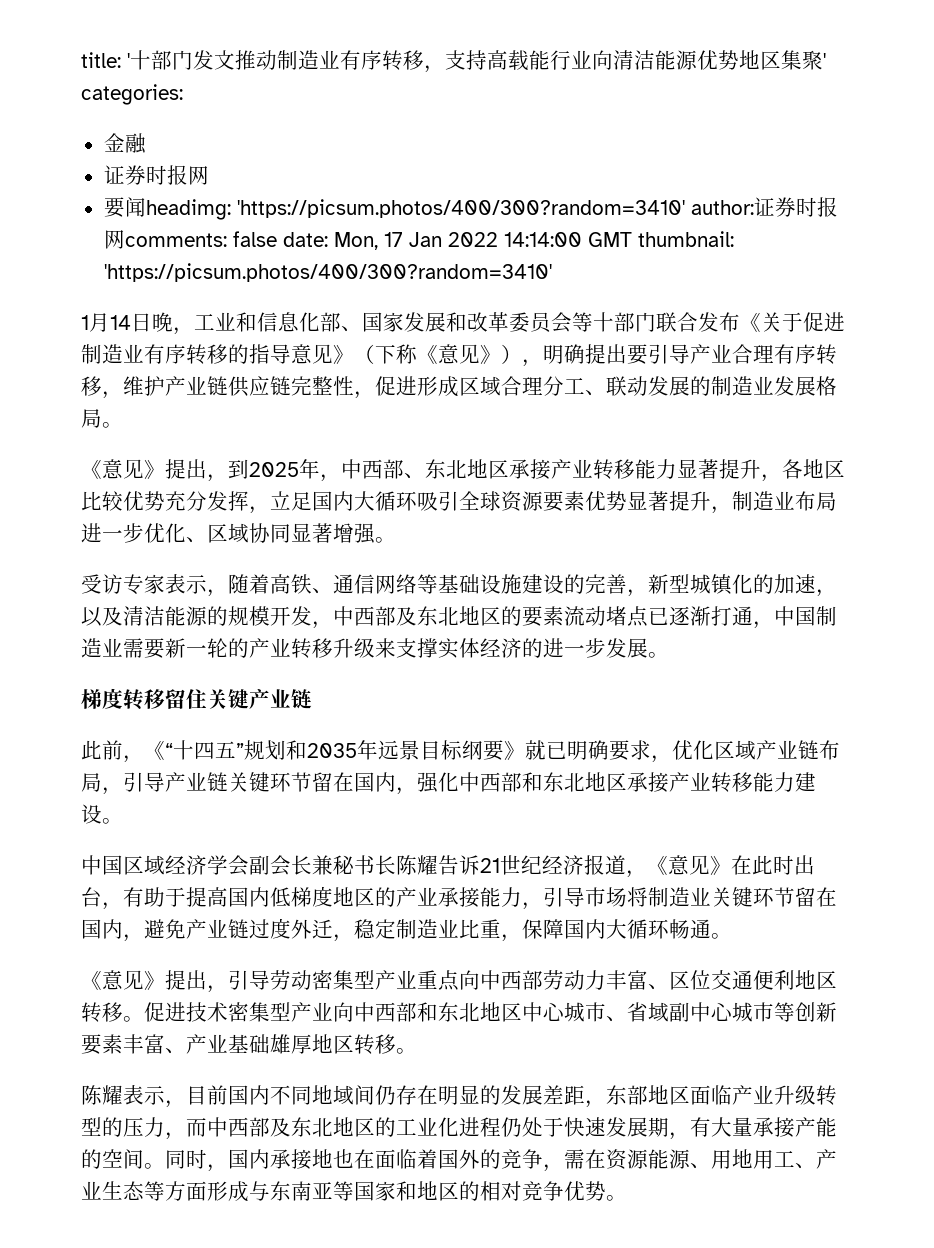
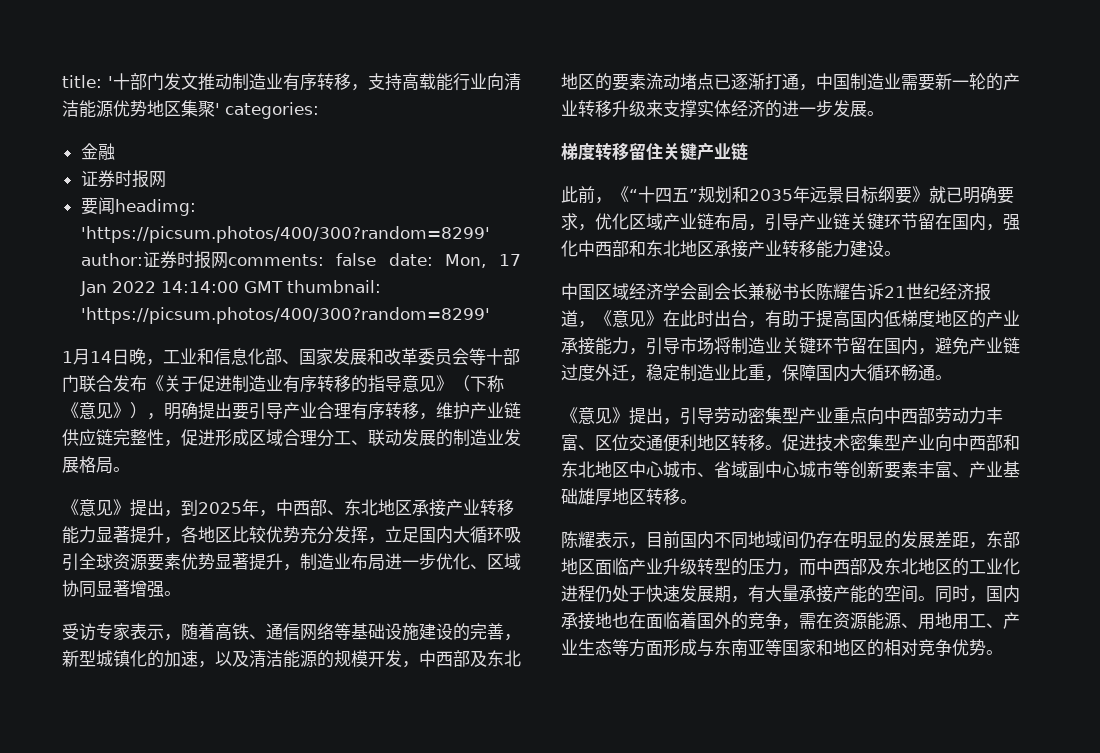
[236,199,685,218] 'https://picsum.photos/400/300?random=3410' -> [80,226,490,243] 'https://picsum.photos/400/300?random=8299'
[103,263,552,282] 'https://picsum.photos/400/300?random=3410' -> [80,307,490,324] 'https://picsum.photos/400/300?random=8299'

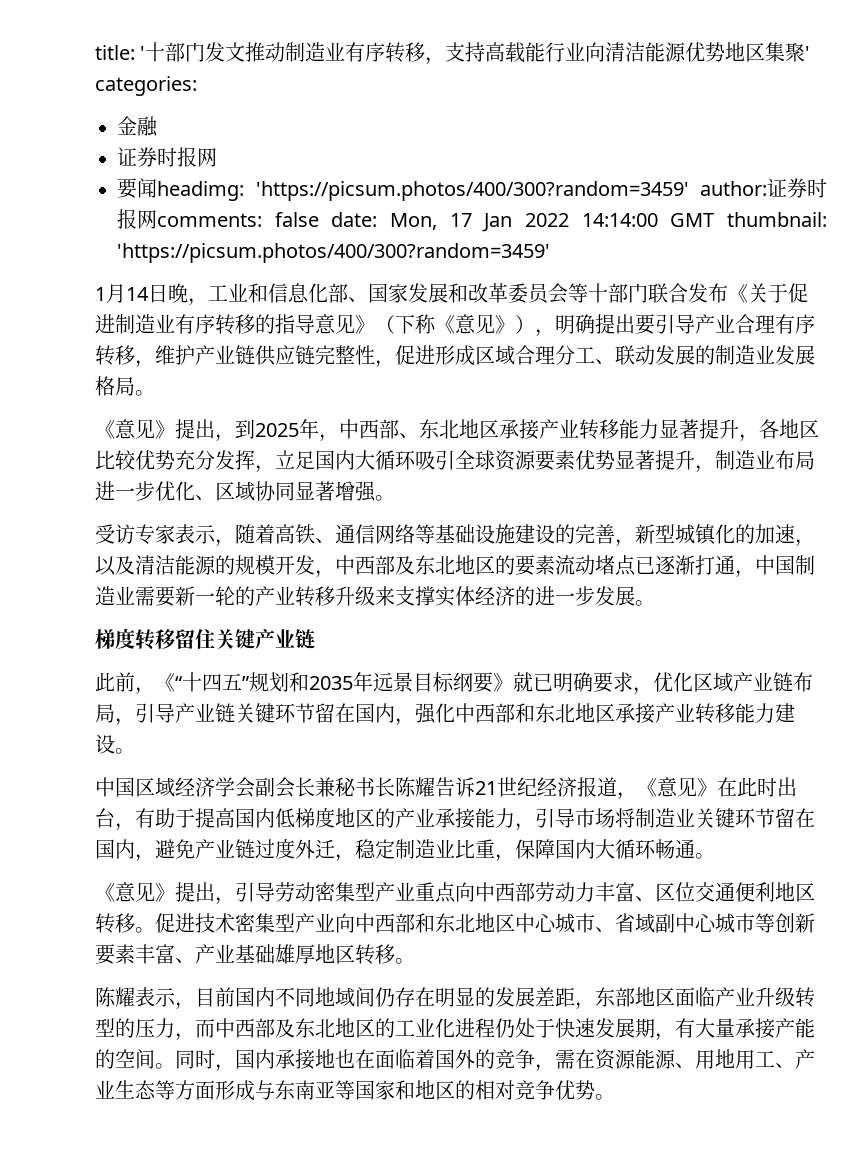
[80,226,490,243] 'https://picsum.photos/400/300?random=8299' -> [255,181,689,201] 'https://picsum.photos/400/300?random=3459'
[80,307,490,324] 'https://picsum.photos/400/300?random=8299' -> [117,243,550,263] 'https://picsum.photos/400/300?random=3459'

